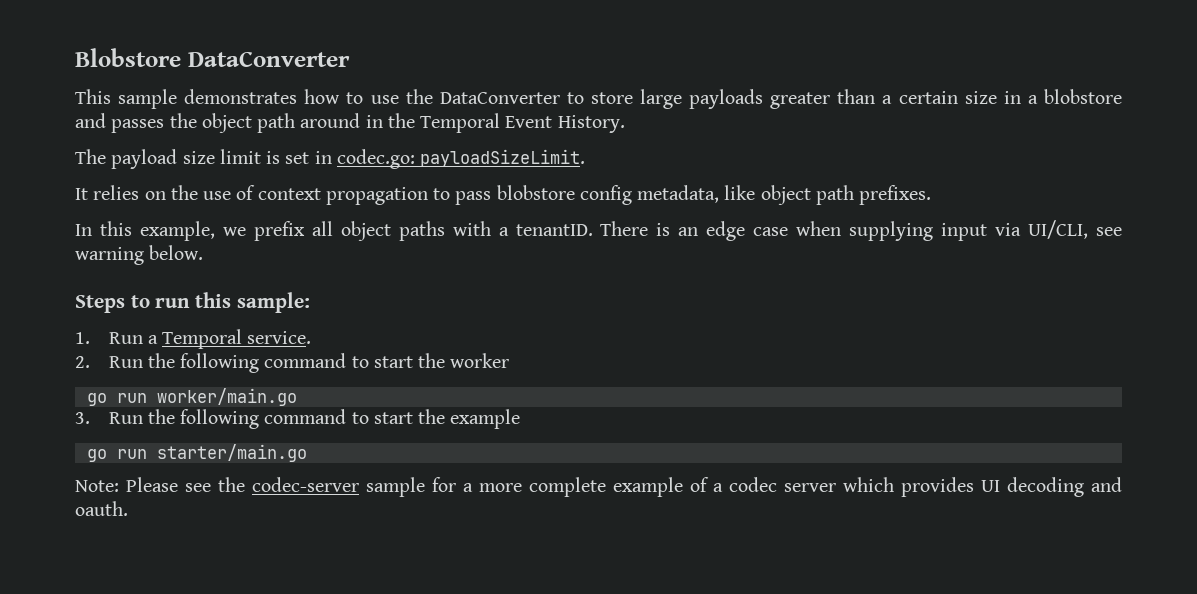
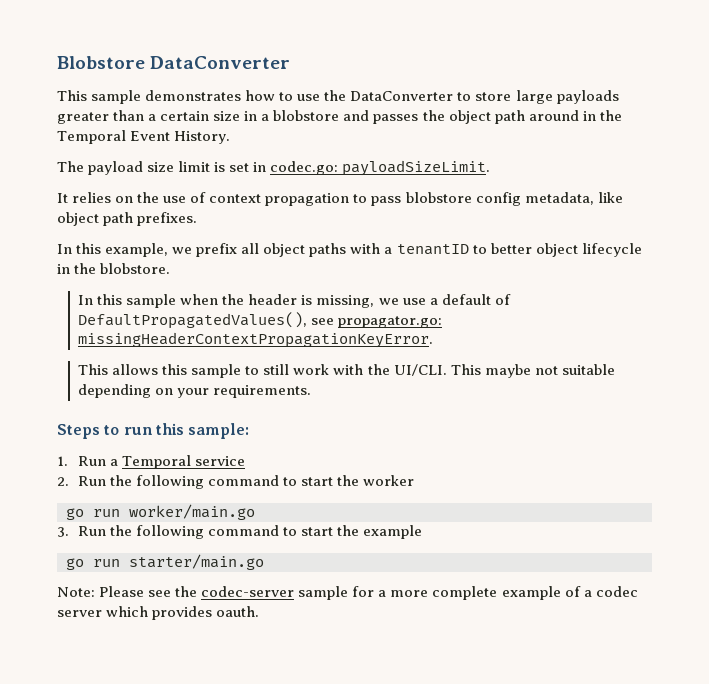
[515,220,1123,241] [75,245,204,265] tenantID. There is an edge case when supplying input via UI/CLI, see warning below. -> [396,243,642,257] [57,263,171,274] [78,294,511,308] [78,312,443,329] [78,332,434,348] [78,364,615,378] [78,384,312,398] tenantID to better object lifecycle in the blobstore. // In this sample when the header is missing, we use a default of DefaultPropagatedValues(), see propagator.go: missingHeaderContextPropagationKeyError. // This allows this sample to still work with the UI/CLI. This maybe not suitable depending on your requirements.
[247,331,312,344] service. -> [195,456,246,466] service
[981,477,1122,497] UI decoding and -> (213, 613) none

